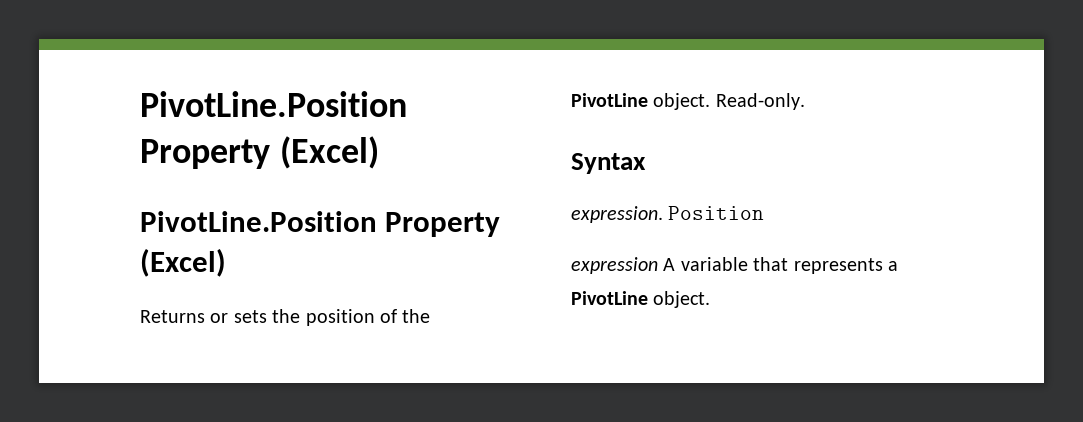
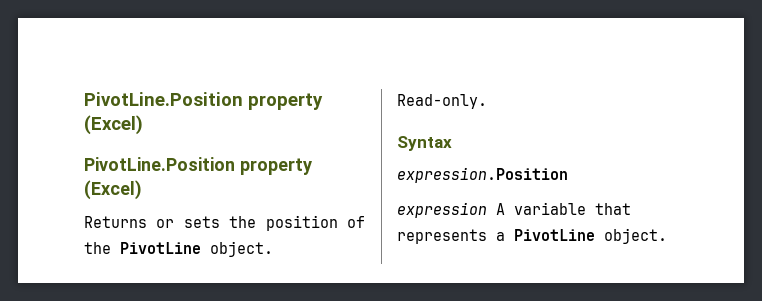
[140,91,407,117] [140,139,270,169] PivotLine.Position Property -> [84,92,323,110] PivotLine.Position property
[385,212,501,237] Property -> [239,158,312,175] property
[571,206,765,223] expression. Position -> [397,167,568,183] expression.Position

